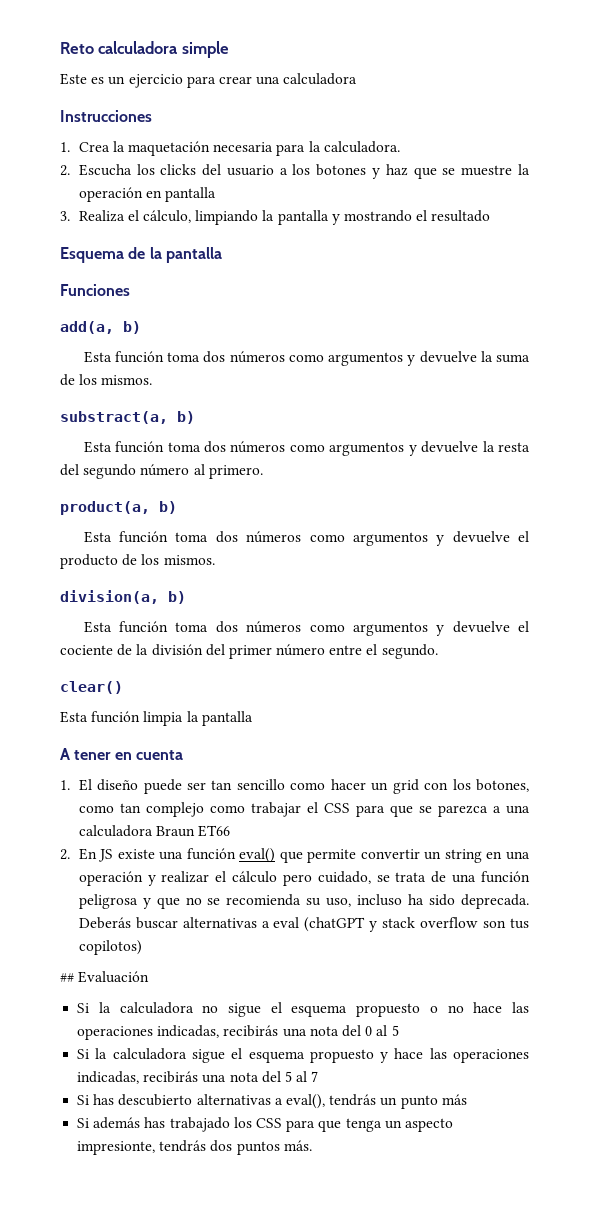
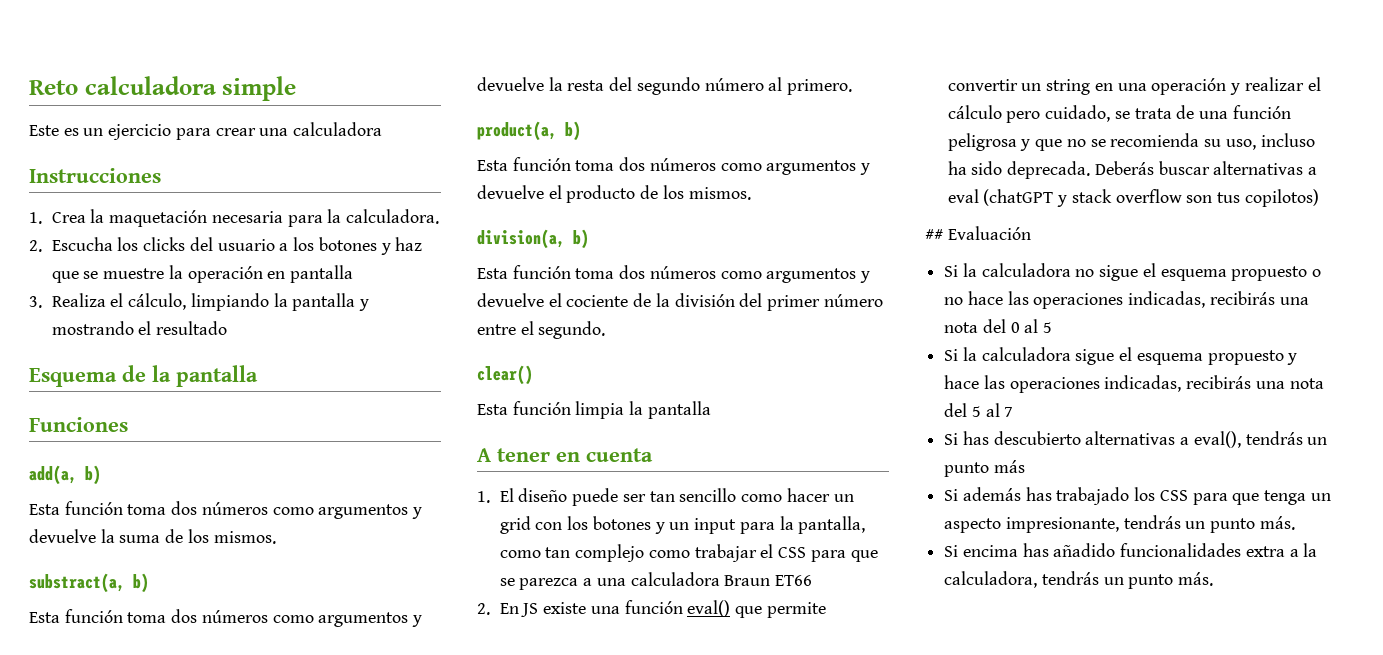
[476,779,530,792] botones, -> [592,516,866,534] botones y un input para la pantalla,
[77,1140,280,1155] impresionte, tendrás dos puntos -> [1005,515,1295,533] [944,543,1318,557] [944,571,1174,589] impresionante, tendrás un punto más. // Si encima has añadido funcionalidades extra a la calculadora, tendrás un punto

